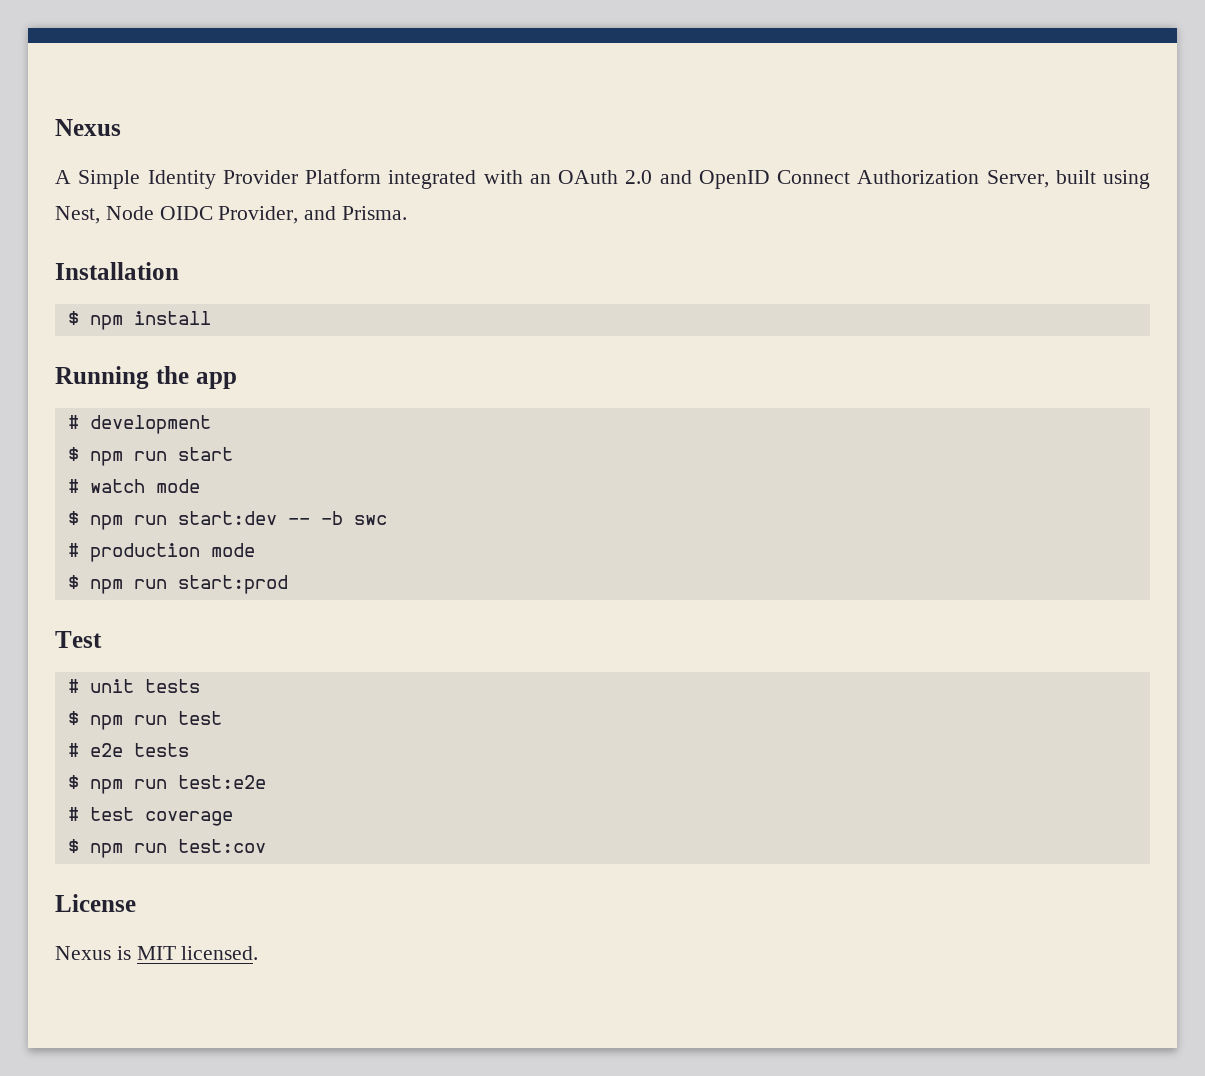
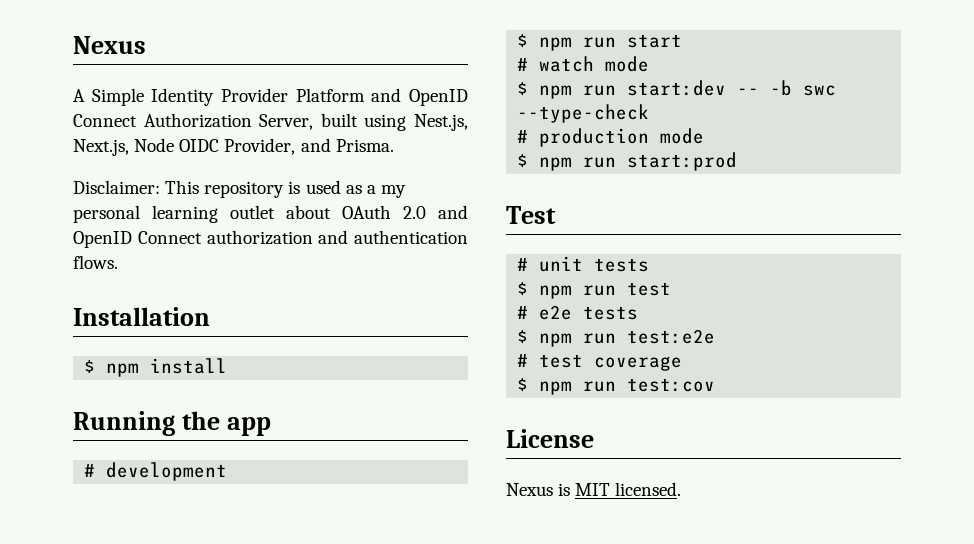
[388,170,653,189] integrated with an OAuth 2.0 -> (365, 95) none
[55,206,100,224] Nest, -> [414,114,469,131] [73,139,129,156] Nest.js, Next.js,
(408, 213) none -> [73,180,406,198] [73,205,468,223] [73,230,468,248] [73,255,118,269] // Disclaimer: This repository is used as a my personal learning outlet about OAuth 2.0 and OpenID Connect authorization and authentication flows.
(387, 520) none -> [517,104,650,123] --type-check

